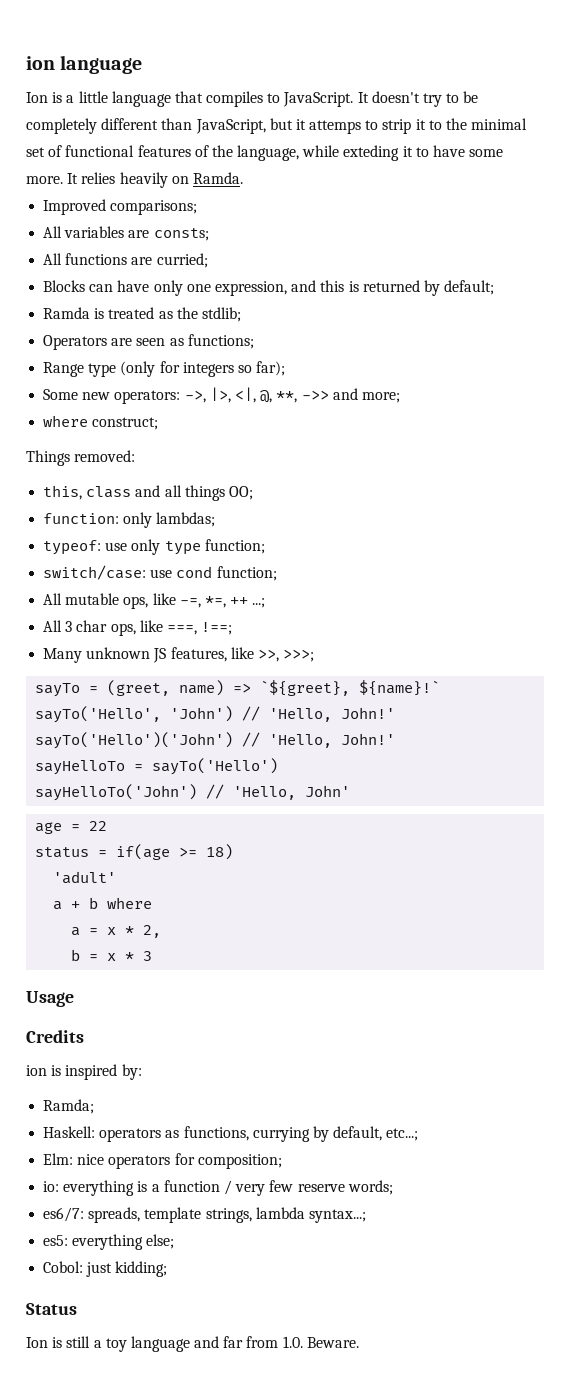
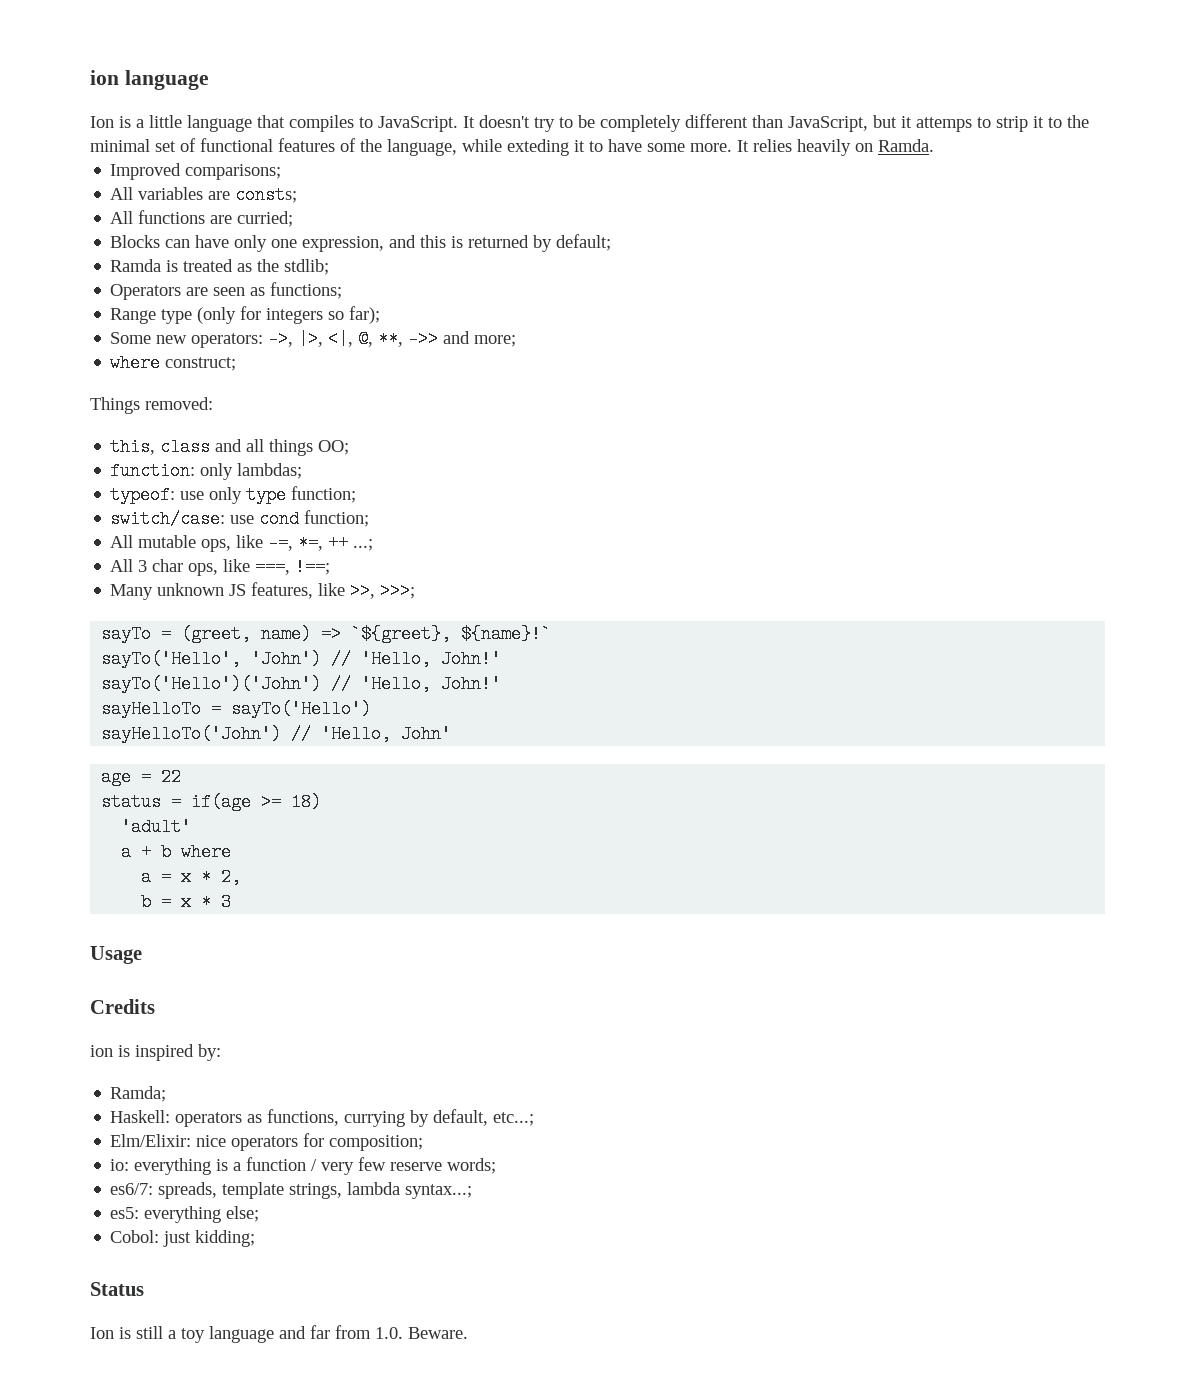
[43,1153,74,1165] Elm: -> [110,1134,192,1147] Elm/Elixir:

